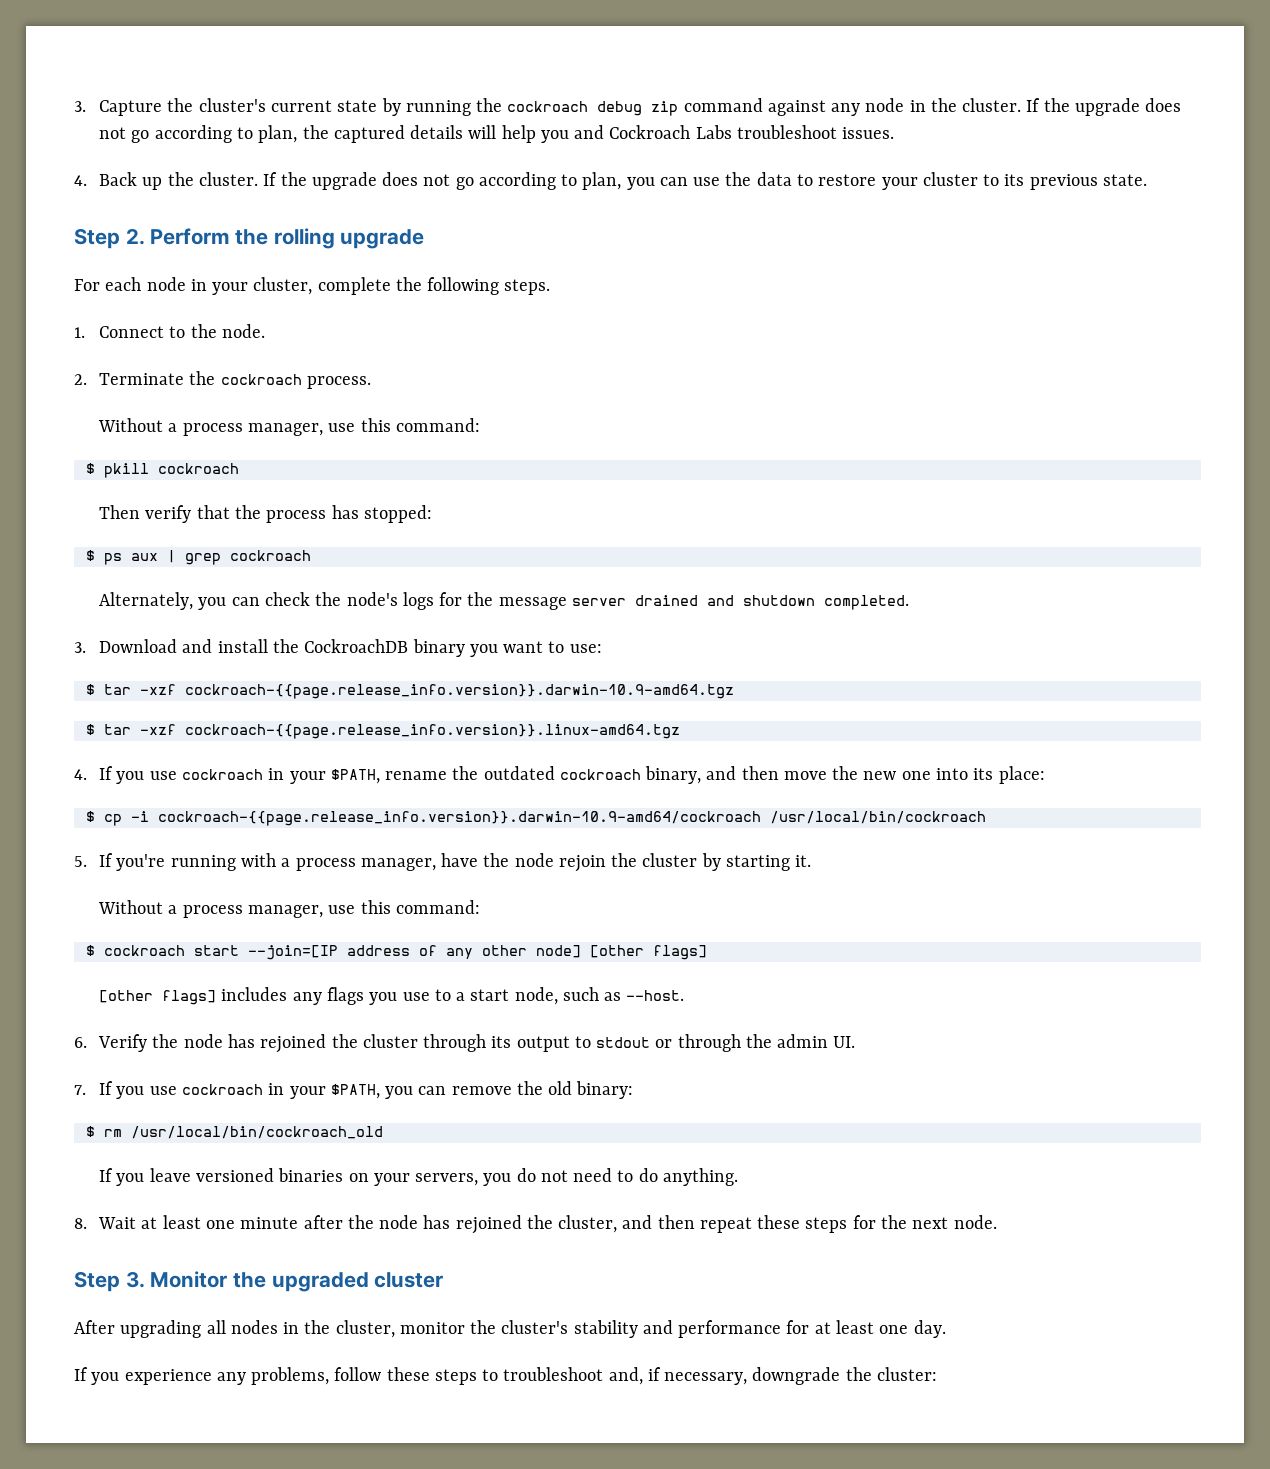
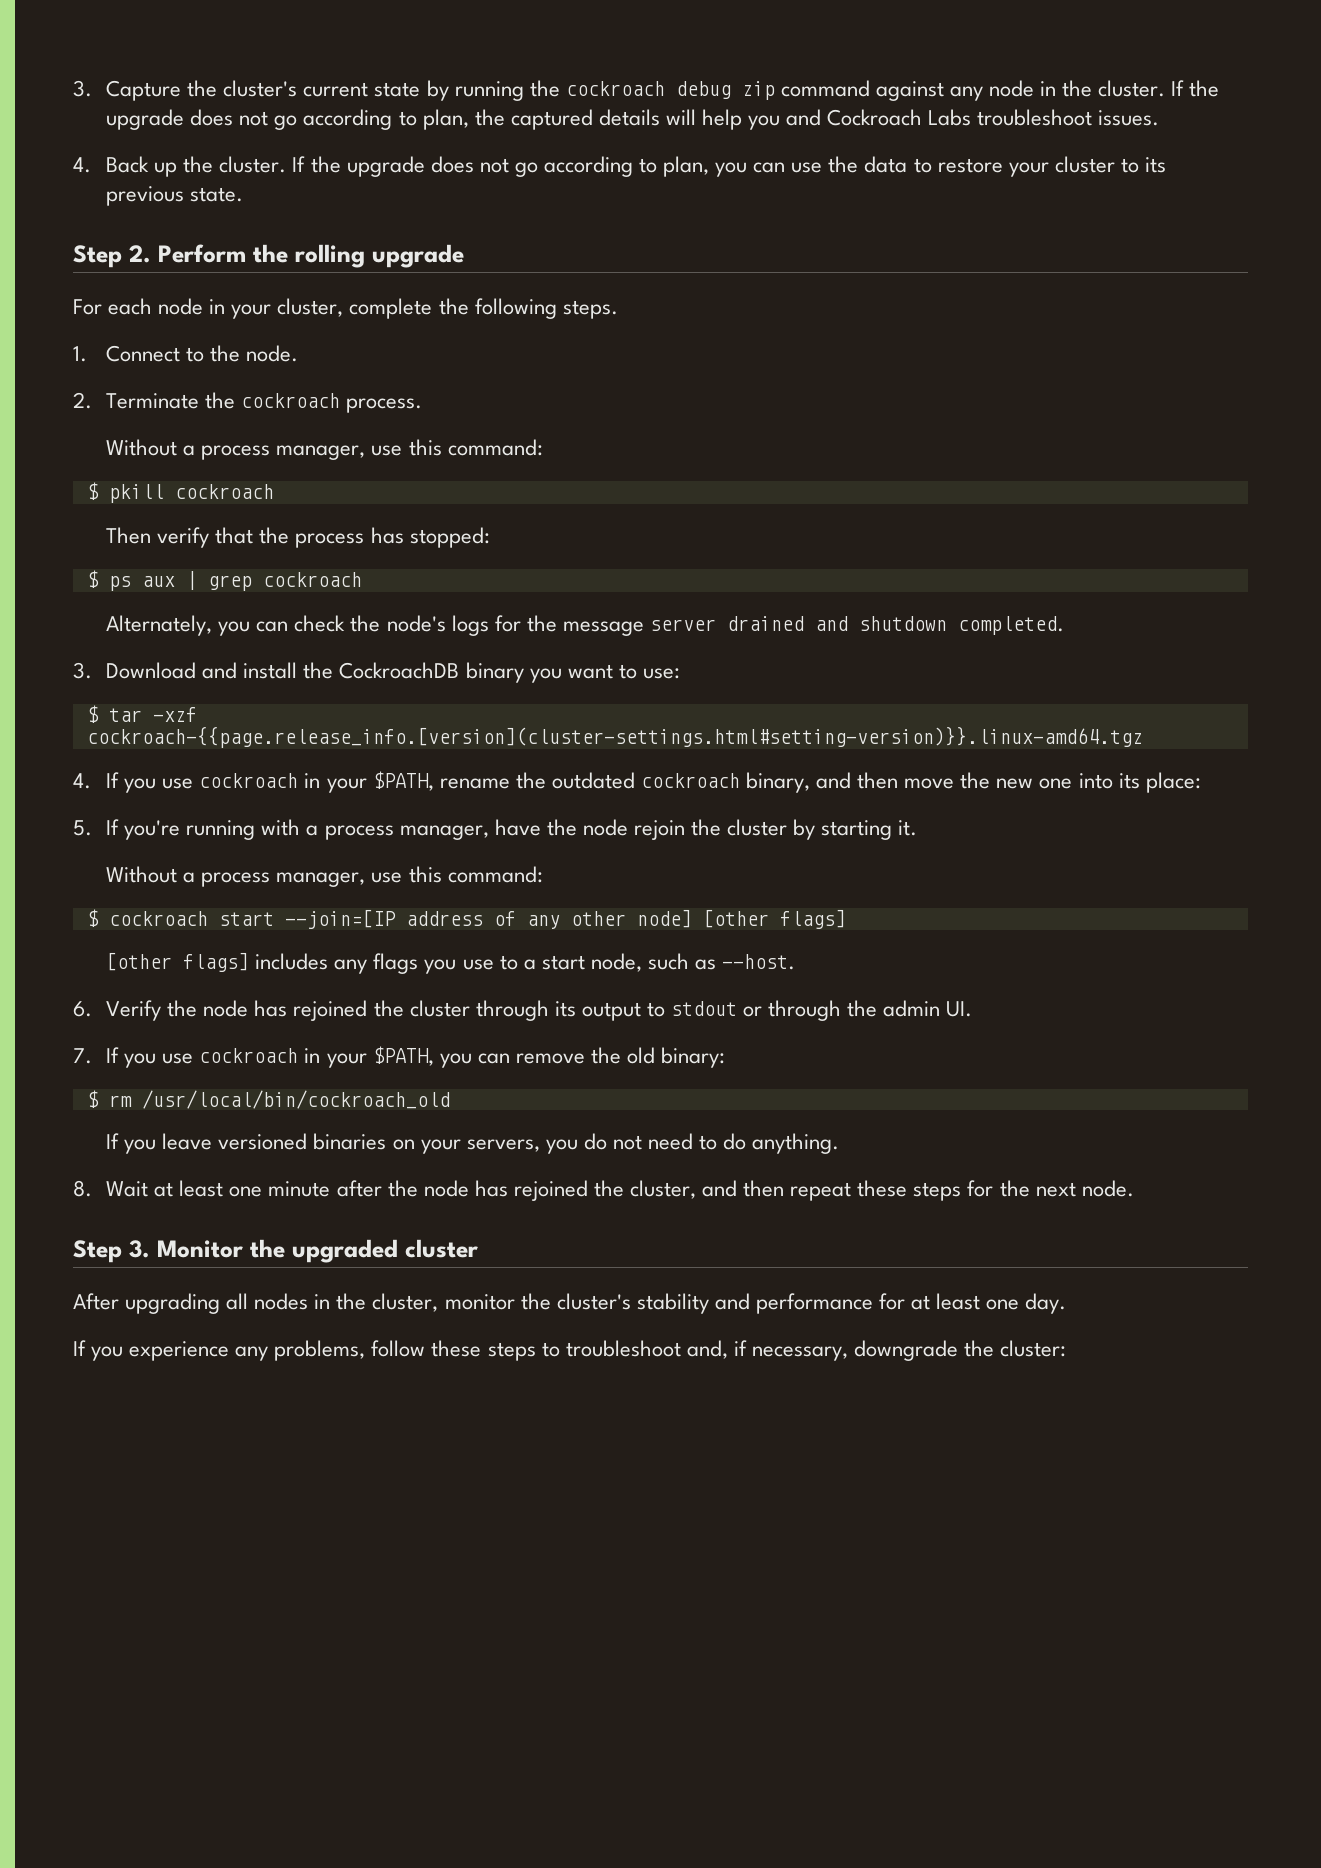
[184,684,734,699] [85,724,680,739] cockroach-{{page.release_info.version}}.darwin-10.9-amd64.tgz // $ tar -xzf cockroach-{{page.release_info.version}}.linux-amd64.tgz -> [86,726,1143,748] cockroach-{{page.release_info.[version](cluster-settings.html#setting-version)}}.linux-amd64.tgz
[85,811,986,826] // $ cp -i cockroach-{{page.release_info.version}}.darwin-10.9-amd64/cockroach /usr/local/bin/cockroach -> (1201, 782) none

